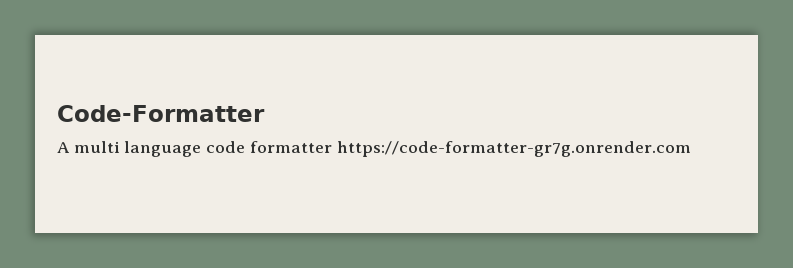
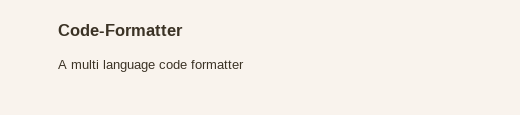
[336,141,691,157] https://code-formatter-gr7g.onrender.com -> (244, 64) none

